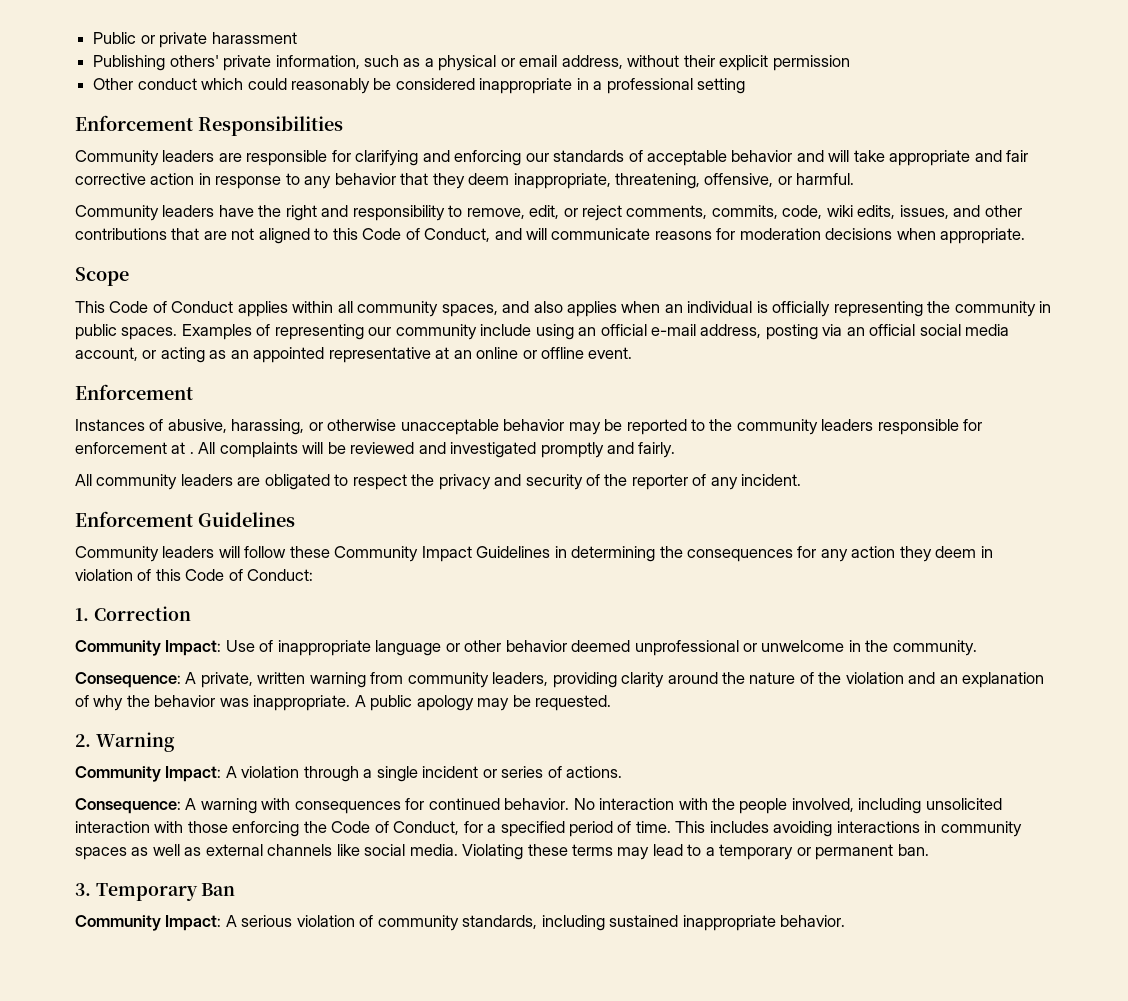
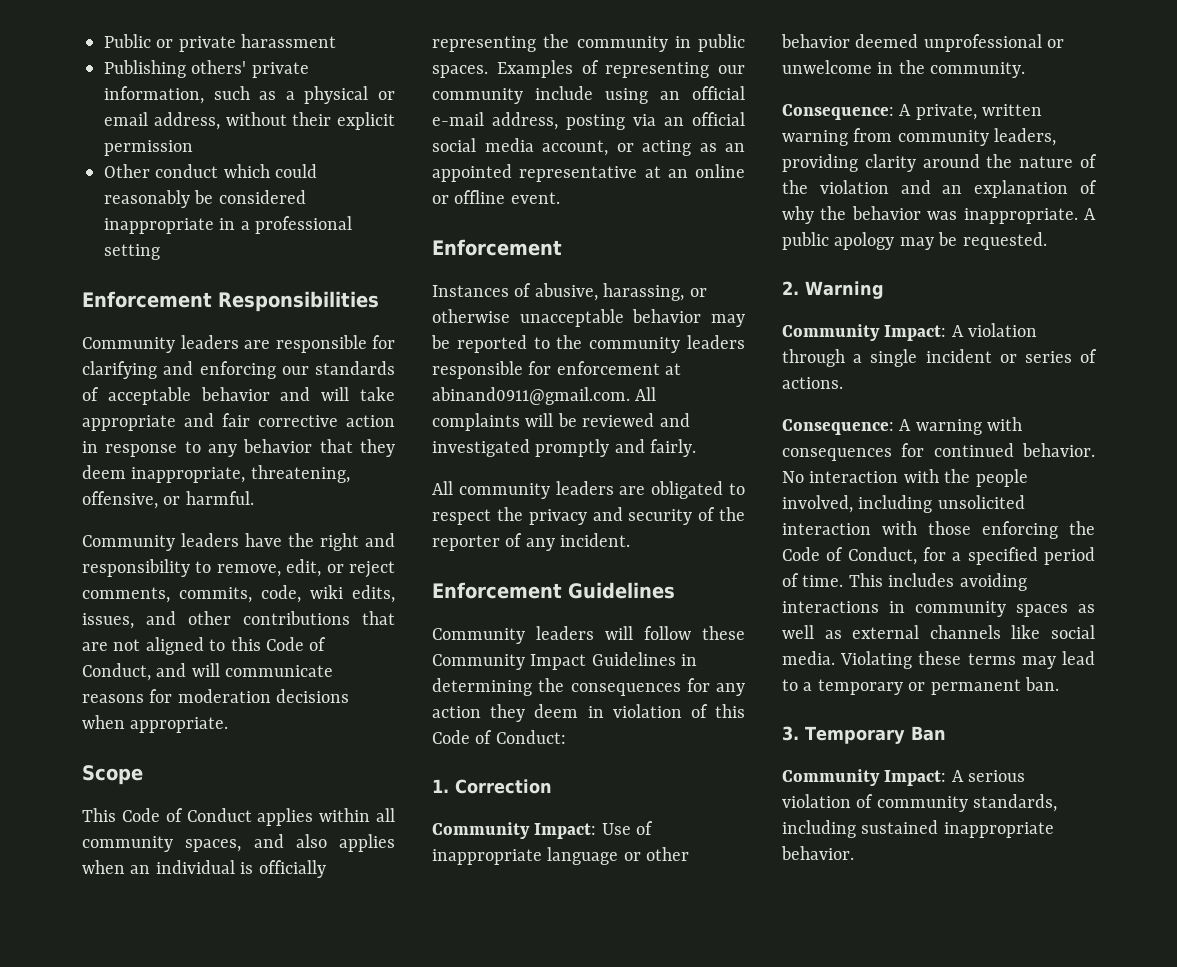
[189,452,194,454] . -> [432,387,630,405] abinand0911@gmail.com.

